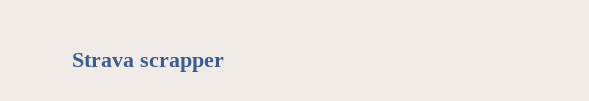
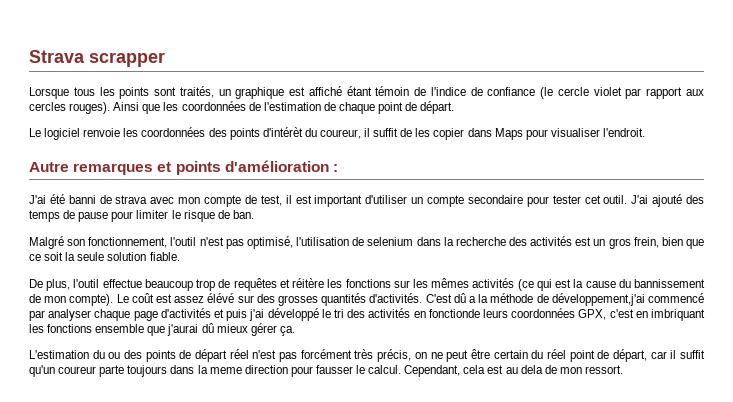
(224, 64) none -> [29,86,705,99] [29,101,455,114] [29,127,645,140] [29,160,338,175] [29,194,704,207] [29,210,254,222] [29,236,704,249] [29,252,180,261] [29,278,706,291] [29,293,704,306] [29,308,705,321] [29,323,295,336] [29,349,705,362] [29,365,623,377] // Lorsque tous les points sont traités, un graphique est affiché étant témoin de l'indice de confiance (le cercle violet par rapport aux cercles rouges). Ainsi que les coordonnées de l'estimation de chaque point de départ. // Le logiciel renvoie les coordonnées des points d'intérèt du coureur, il suffit de les copier dans Maps pour visualiser l'endroit. // Autre remarques et points d'amélioration : // J'ai été banni de strava avec mon compte de test, il est important d'utiliser un compte secondaire pour tester cet outil. J'ai ajouté des temps de pause pour limiter le risque de ban. // Malgré son fonctionnement, l'outil n'est pas optimisé, l'utilisation de selenium dans la recherche des activités est un gros frein, bien que ce soit la seule solution fiable. // De plus, l'outil effectue beaucoup trop de requêtes et réitère les fonctions sur les mêmes activités (ce qui est la cause du bannissement de mon compte). Le coût est assez élévé sur des grosses quantités d'activités. C'est dû a la méthode de développement,j'ai commencé par analyser chaque page d'activités et puis j'ai développé le tri des activités en fonctionde leurs coordonnées GPX, c'est en imbriquant les fonctions ensemble que j'aurai dû mieux gérer ça. // L'estimation du ou des points de départ réel n'est pas forcément très précis, on ne peut être certain du réel point de départ, car il suffit qu'un coureur parte toujours dans la meme direction pour fausser le calcul. Cependant, cela est au dela de mon ressort.

